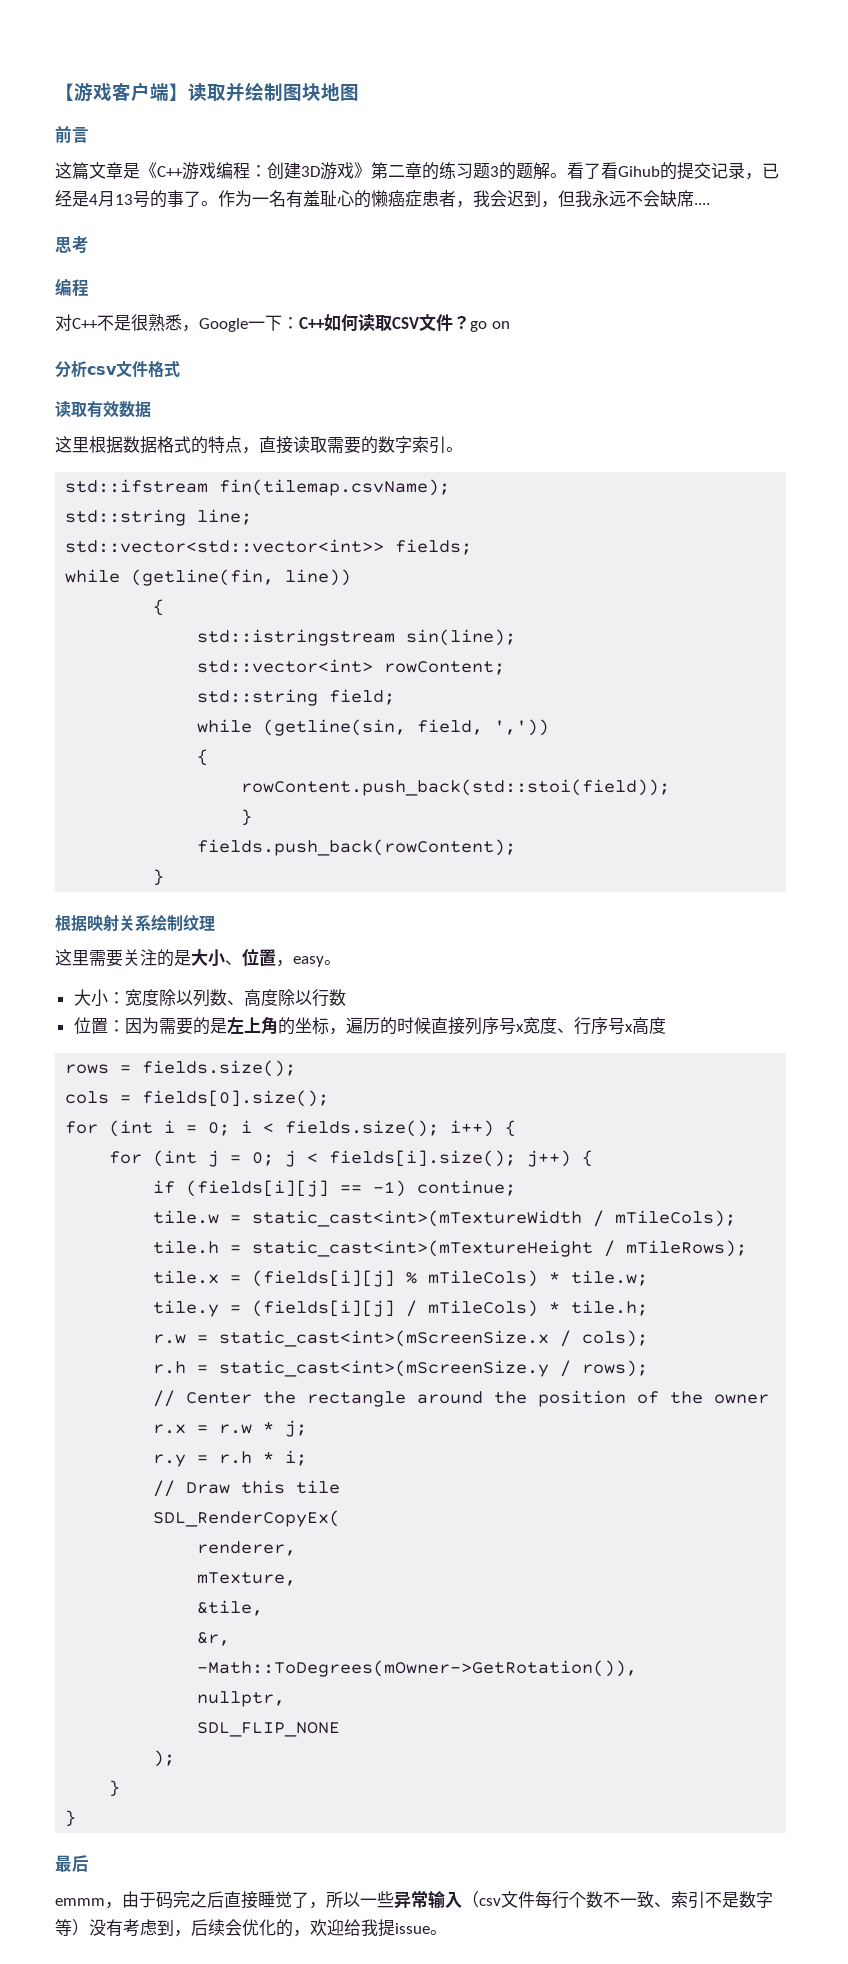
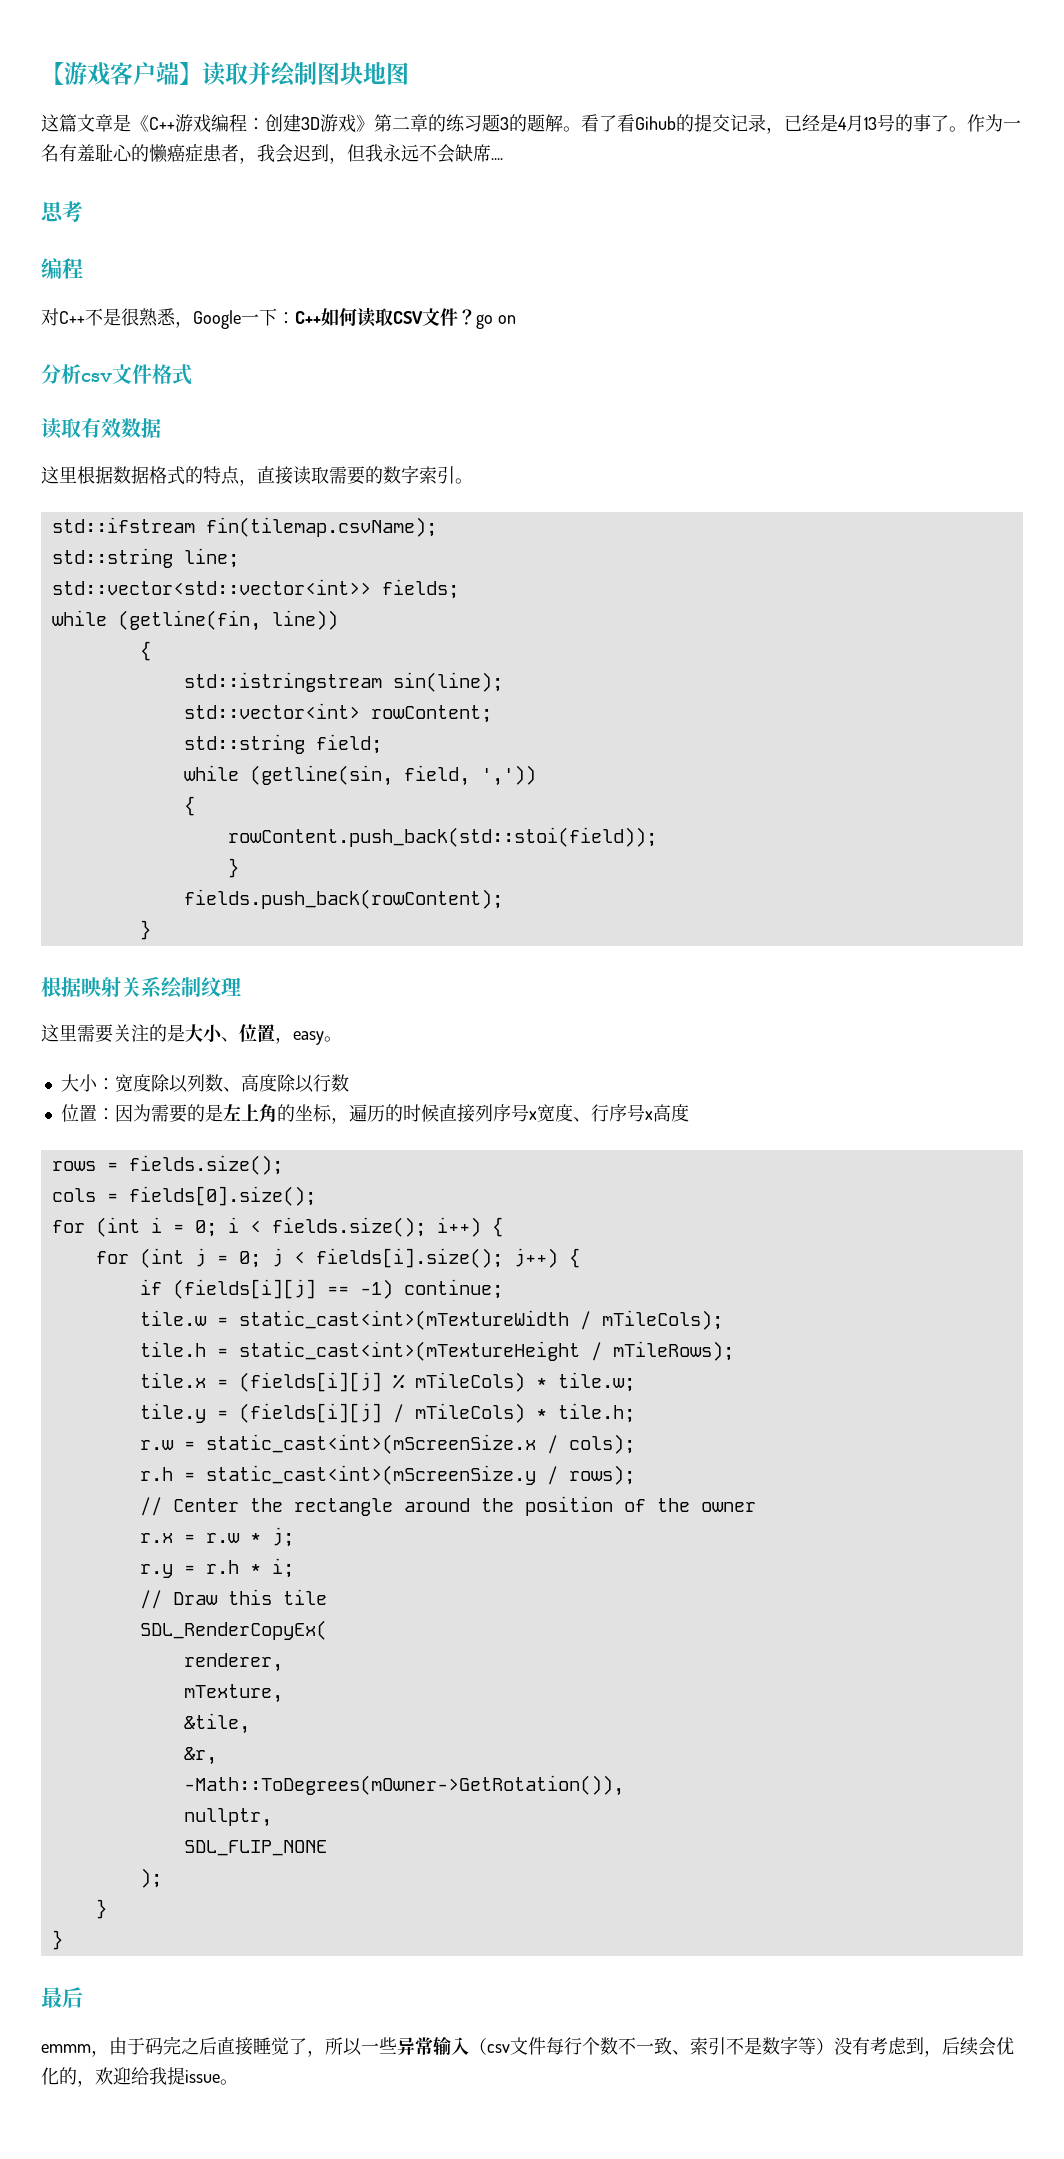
[55,126,89,143] // 前言 -> (409, 73) none

